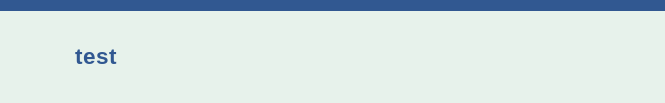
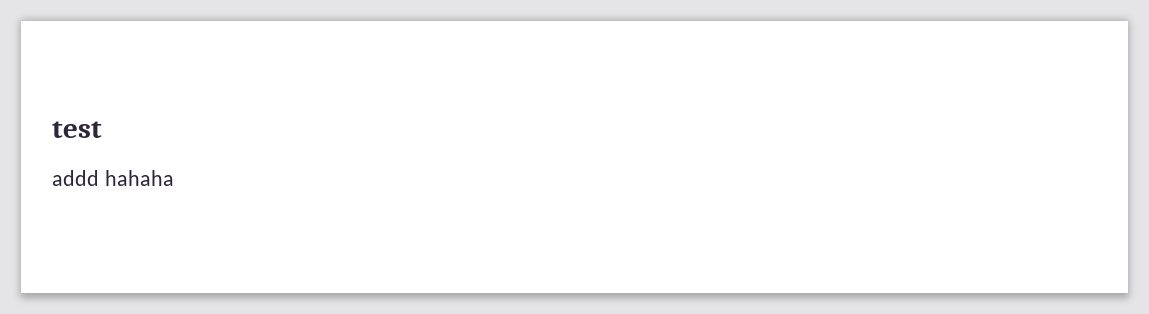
(117, 56) none -> [52,170,174,186] // addd hahaha

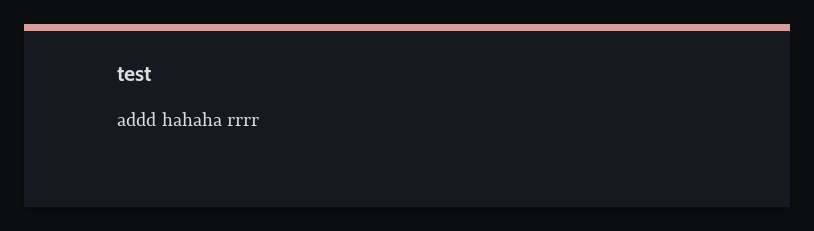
(174, 178) none -> [227,117,260,126] rrrr

